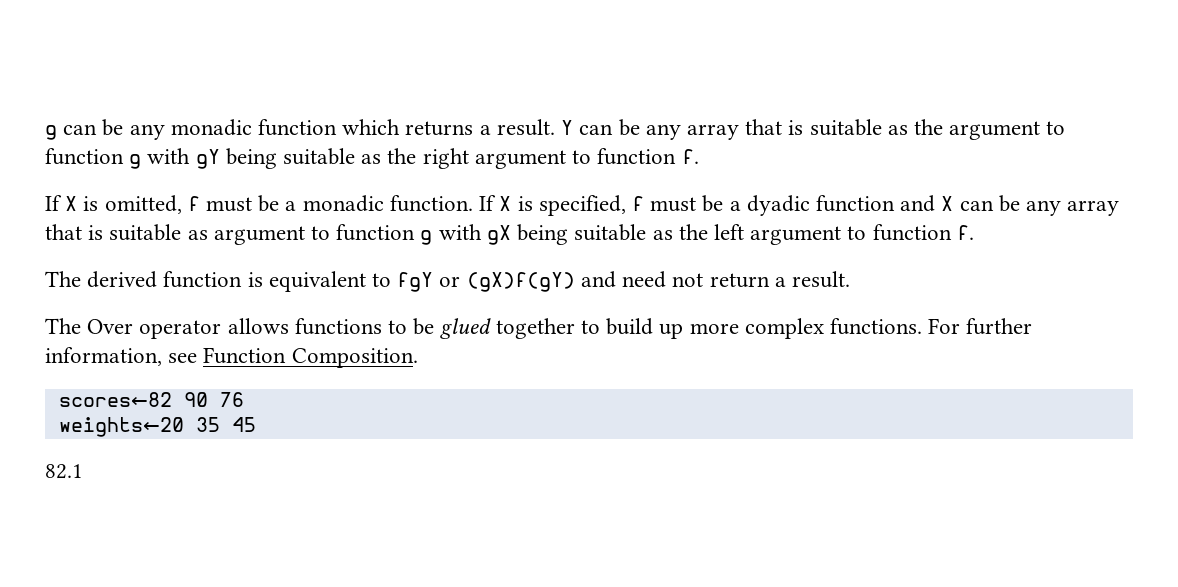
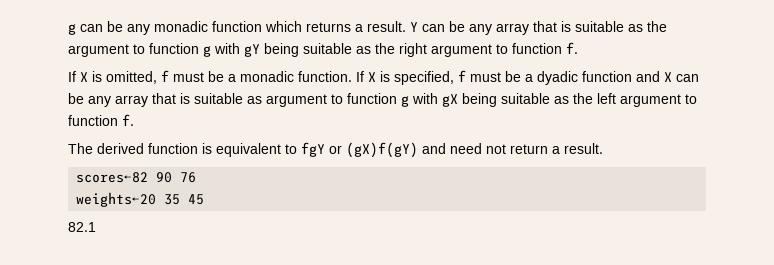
[45,318,1033,339] [45,347,418,368] // The Over operator allows functions to be glued together to build up more complex functions. For further information, see Function Composition. -> (603, 148) none

